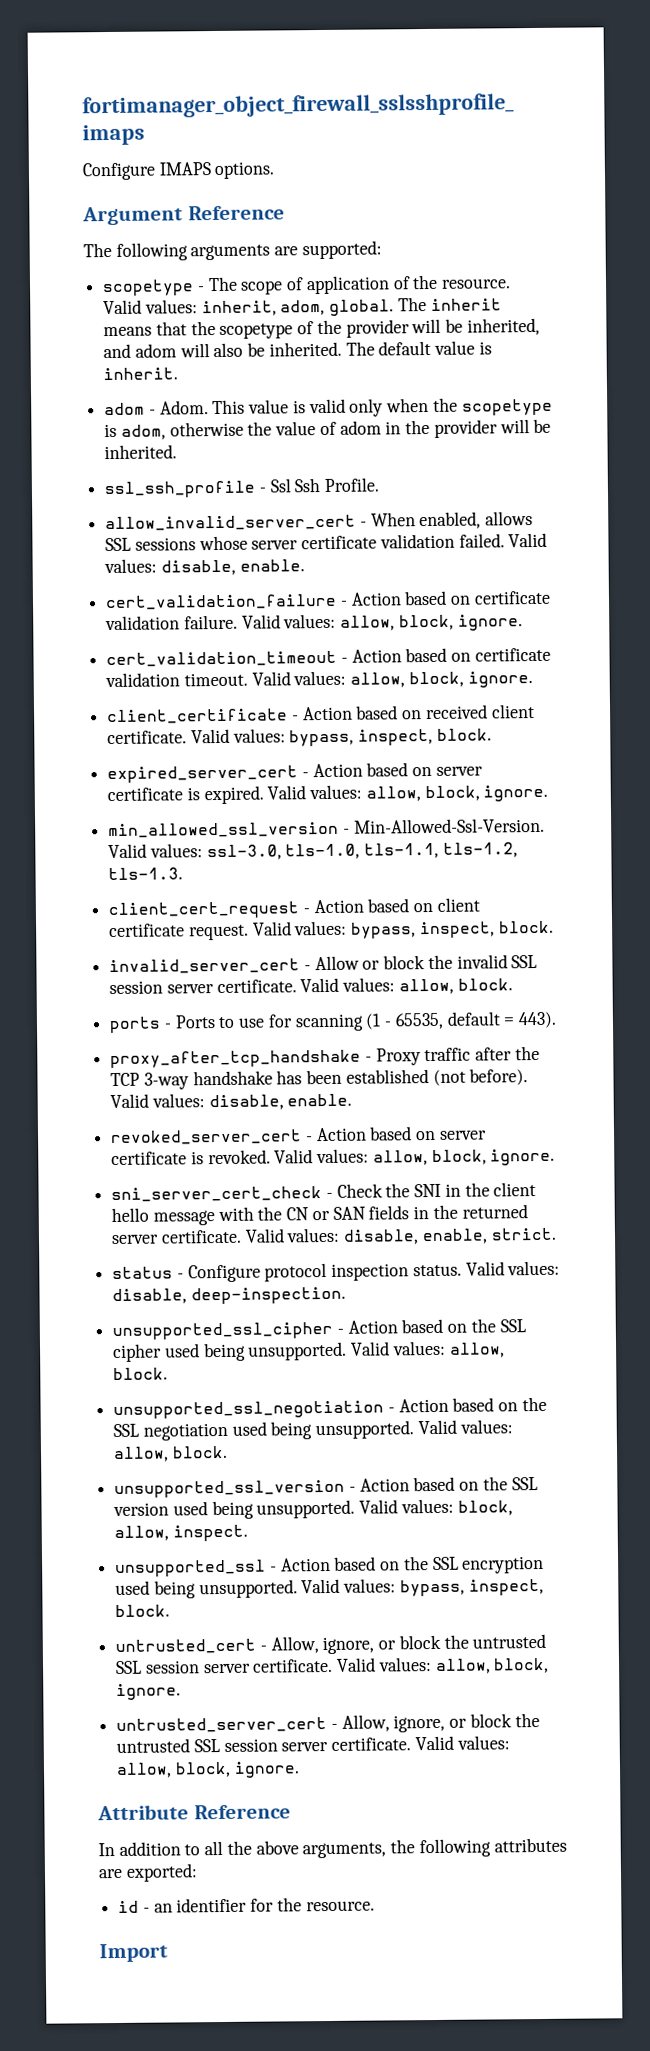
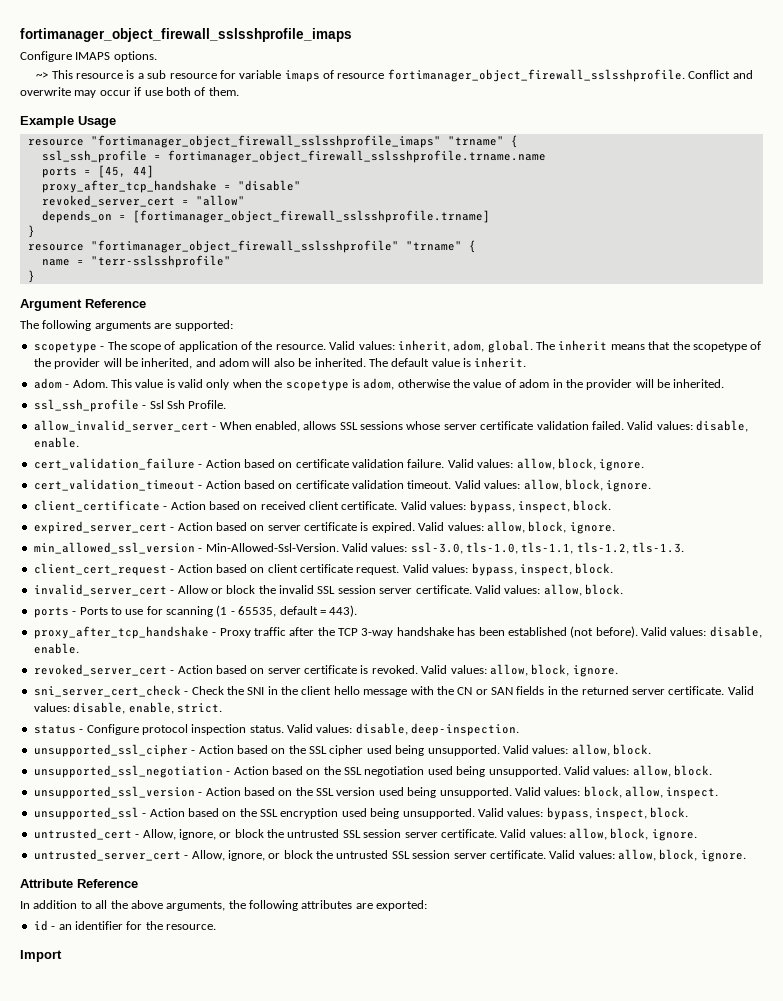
(276, 170) none -> [36,69,753,82] [20,87,239,98] [20,116,116,128] [27,135,518,148] [41,150,546,163] [41,165,154,178] [41,180,301,193] [41,195,245,207] [41,210,490,223] [27,225,35,238] [27,240,476,253] [41,255,231,268] [27,270,35,283] // ~> This resource is a sub resource for variable imaps of resource fortimanager_object_firewall_sslsshprofile. Conflict and overwrite may occur if use both of them. // Example Usage // resource "fortimanager_object_firewall_sslsshprofile_imaps" "trname" { // ssl_ssh_profile = fortimanager_object_firewall_sslsshprofile.trname.name // ports = [45, 44] // proxy_after_tcp_handshake = "disable" // revoked_server_cert = "allow" // depends_on = [fortimanager_object_firewall_sslsshprofile.trname] // } // resource "fortimanager_object_firewall_sslsshprofile" "trname" { // name = "terr-sslsshprofile" // }

